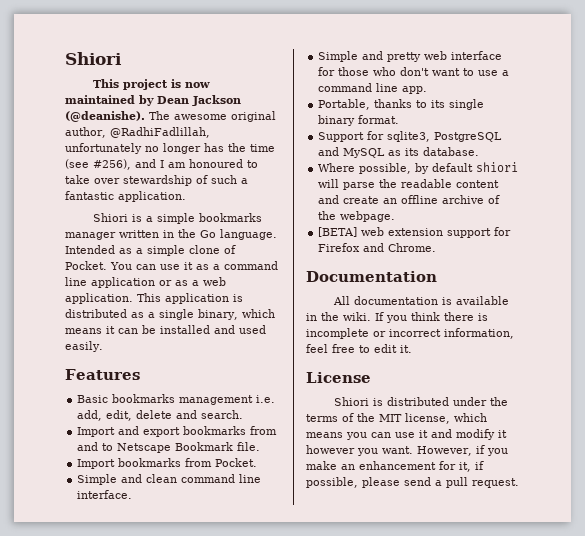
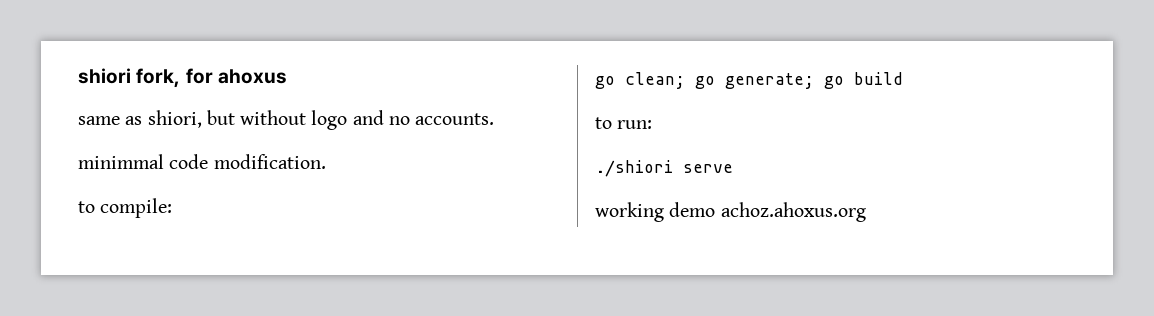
[65,52,122,65] [92,79,210,90] [65,95,241,106] [65,111,276,122] [65,127,210,138] [65,143,275,154] [65,159,258,170] [65,175,248,186] [65,191,186,202] [92,213,262,224] [65,229,277,240] [65,245,236,256] [65,261,278,270] [65,277,226,288] [65,293,243,304] [65,309,275,320] [65,325,266,334] [65,341,103,352] [65,369,140,380] [77,394,276,405] [77,410,244,421] [77,426,278,437] [77,442,261,453] [77,458,258,469] [77,474,262,485] [77,490,133,499] [318,51,503,62] [318,67,510,76] [318,83,428,94] [318,99,485,110] [318,115,400,126] [318,131,503,142] [318,147,480,158] [318,162,519,174] [318,179,500,190] [318,195,501,204] [318,211,396,222] [318,227,512,238] [318,243,437,252] [306,271,437,282] [332,296,509,305] [306,312,488,323] [306,328,514,339] [306,344,412,353] [306,372,371,383] [333,397,508,406] [306,413,487,424] [306,429,507,440] [306,445,508,456] [306,461,484,472] [306,477,519,488] Shiori // This project is now maintained by Dean Jackson (@deanishe). The awesome original author, @RadhiFadlillah, unfortunately no longer has the time (see #256), and I am honoured to take over stewardship of such a fantastic application. // Shiori is a simple bookmarks manager written in the Go language. Intended as a simple clone of Pocket. You can use it as a command line application or as a web application. This application is distributed as a single binary, which means it can be installed and used easily. // Features // Basic bookmarks management i.e. add, edit, delete and search. // Import and export bookmarks from and to Netscape Bookmark file. // Import bookmarks from Pocket. // Simple and clean command line interface. // Simple and pretty web interface for those who don't want to use a command line app. // Portable, thanks to its single binary format. // Support for sqlite3, PostgreSQL and MySQL as its database. // Where possible, by default shiori will parse the readable content and create an offline archive of the webpage. // [BETA] web extension support for Firefox and Chrome. // Documentation // All documentation is available in the wiki. If you think there is incomplete or incorrect information, feel free to edit it. // License // Shiori is distributed under the terms of the MIT license, which means you can use it and modify it however you want. However, if you make an enhancement for it, if possible, please send a pull request. -> [78,68,287,88] [78,110,495,130] [78,154,326,169] [78,198,173,218] [595,72,903,89] [595,117,653,129] [595,160,733,177] [595,202,866,222] shiori fork, for ahoxus // same as shiori, but without logo and no accounts. // minimmal code modification. // to compile: // go clean; go generate; go build // to run: // ./shiori serve // working demo achoz.ahoxus.org

